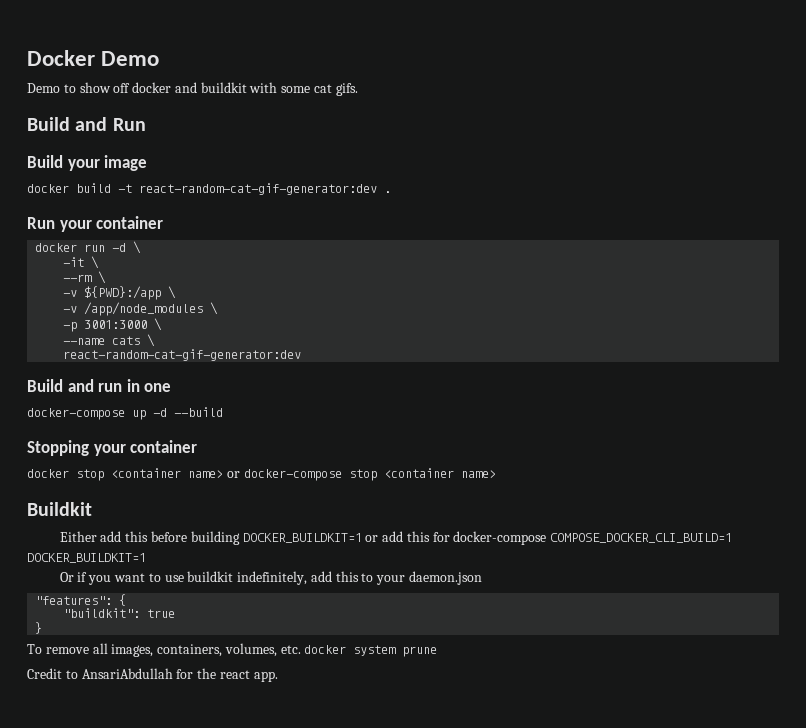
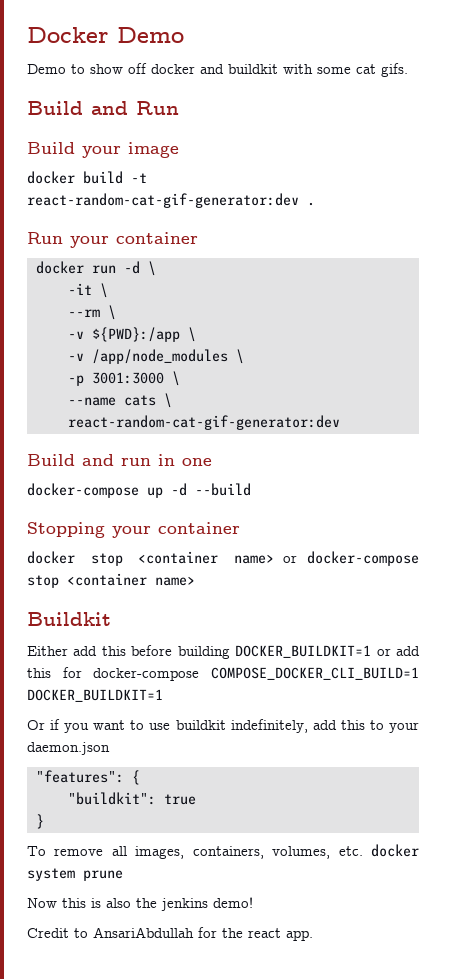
(438, 651) none -> [27,897,253,911] // Now this is also the jenkins demo!

